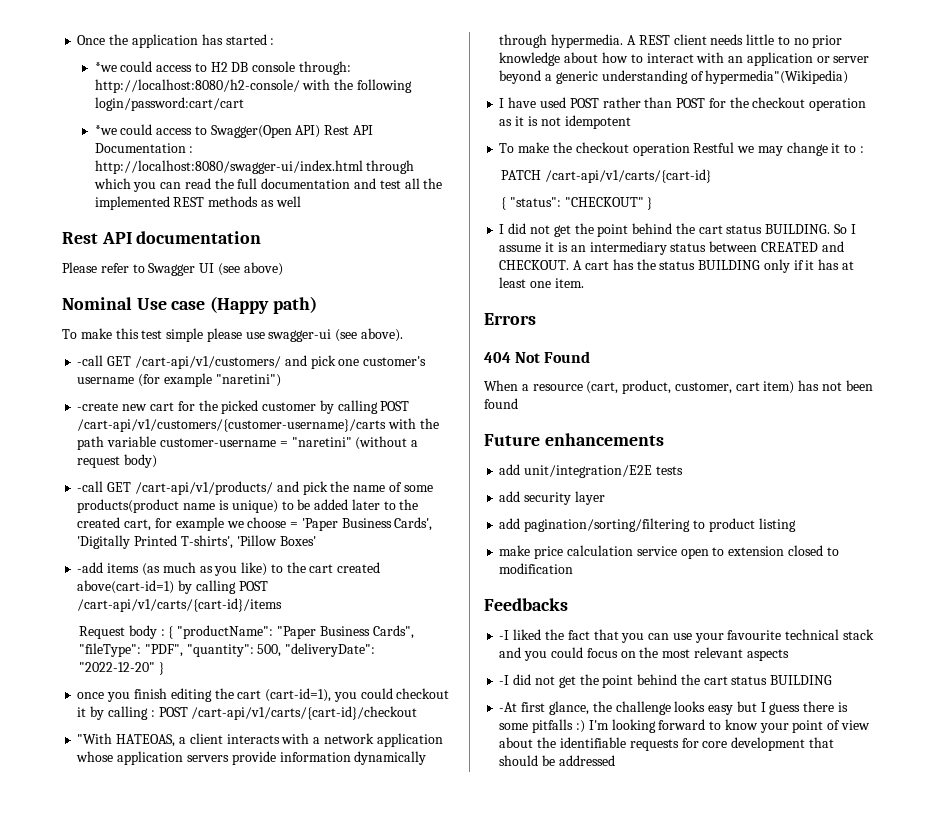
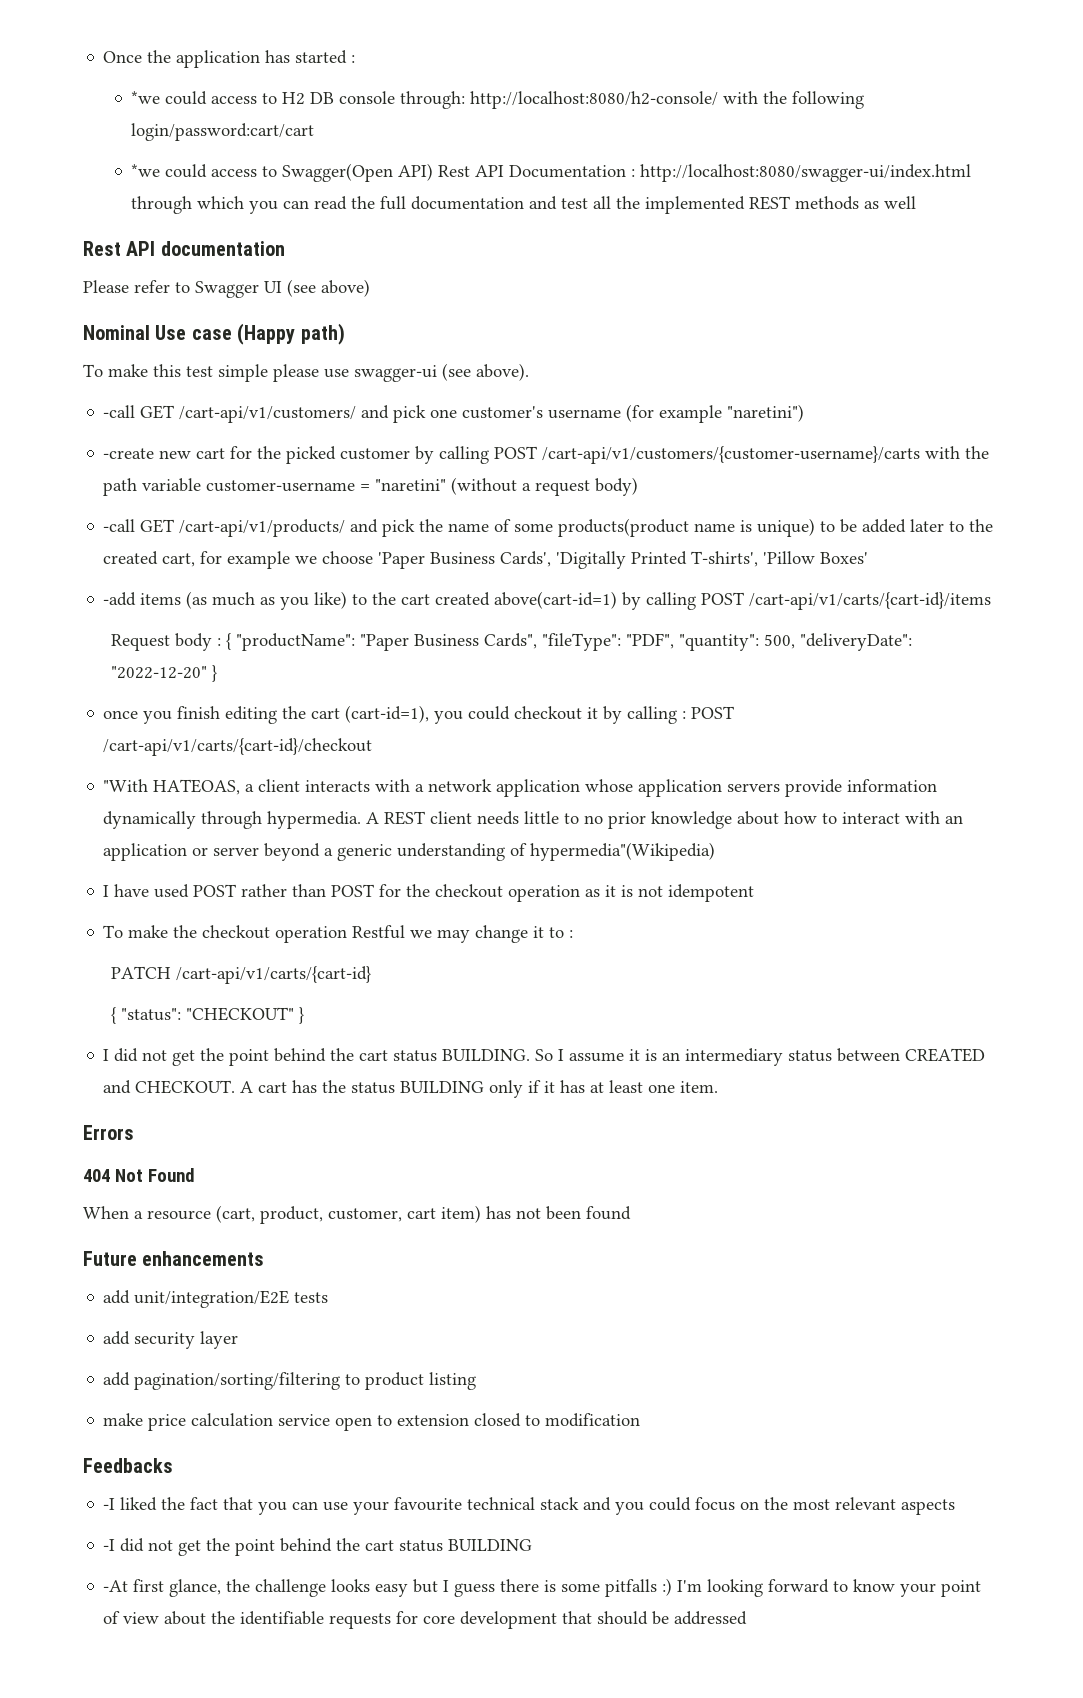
[290,522,299,528] = -> (374, 557) none

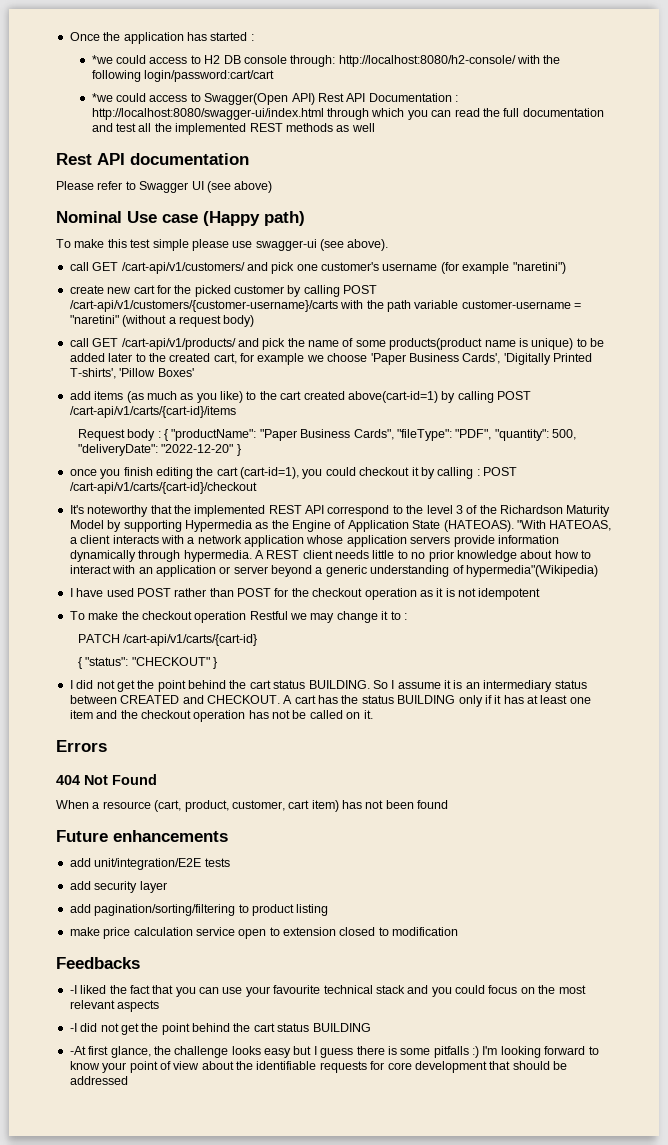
[103,405,136,418] -call -> [69,262,89,271] call
[103,448,155,459] -create -> [69,285,104,294] create
[103,519,136,532] -call -> [69,338,89,347] call
[103,592,137,606] -add -> [69,391,91,400] add
(373, 747) none -> [69,505,611,517] [69,520,514,532] It's noteworthy that the implemented REST API correspond to the level 3 of the Richardson Maturity Model by supporting Hypermedia as the Engine of Application State (HATEOAS).
[680,1081,719,1093] item. -> [69,710,373,722] item and the checkout operation has not be called on it.

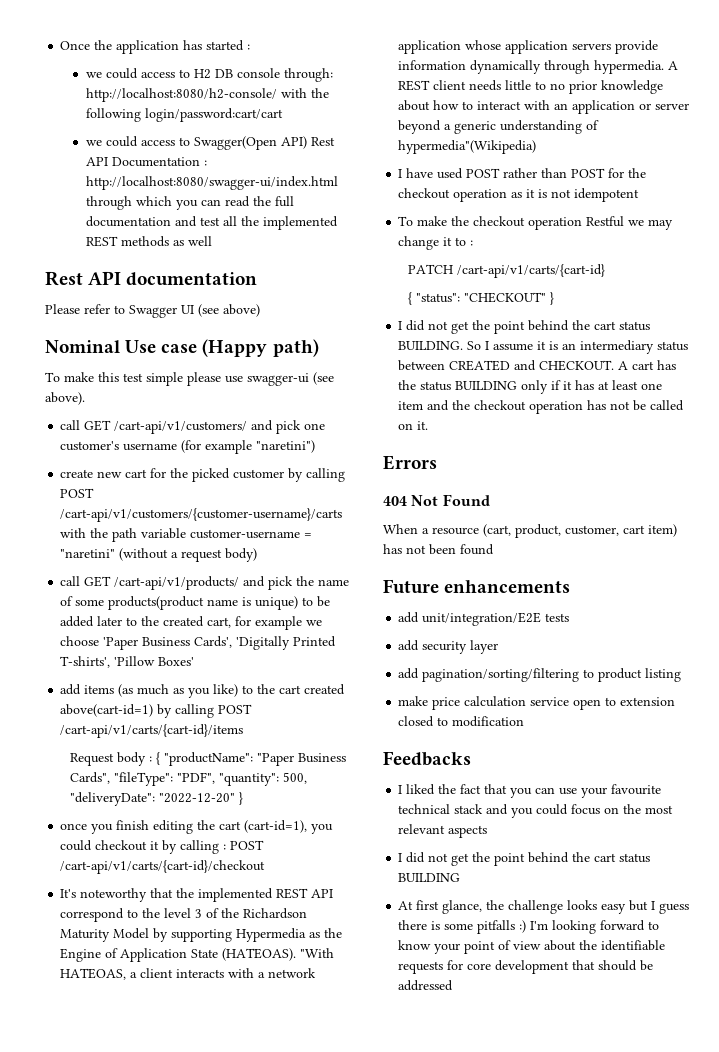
[91,55,113,64] *we -> [85,72,102,78] we
[91,93,113,102] *we -> [85,140,102,146] we
[69,985,77,994] -I -> [398,785,403,794] I
[69,1023,77,1032] -I -> [398,853,403,862] I
[69,1046,86,1055] -At -> [398,901,414,910] At

